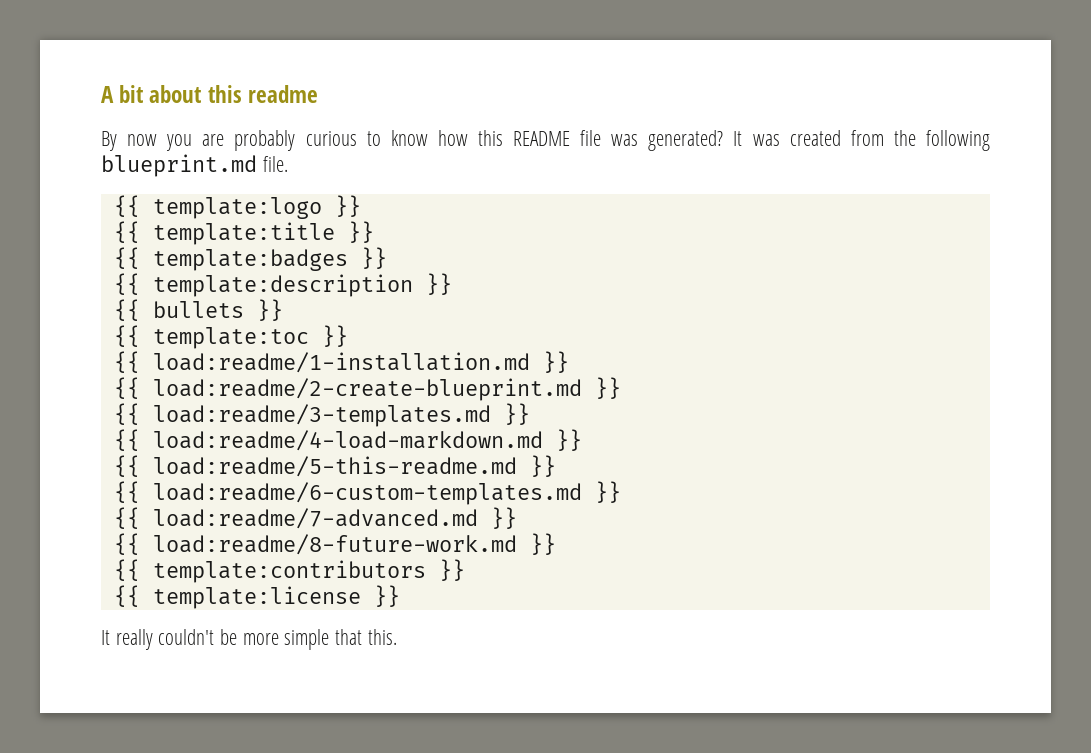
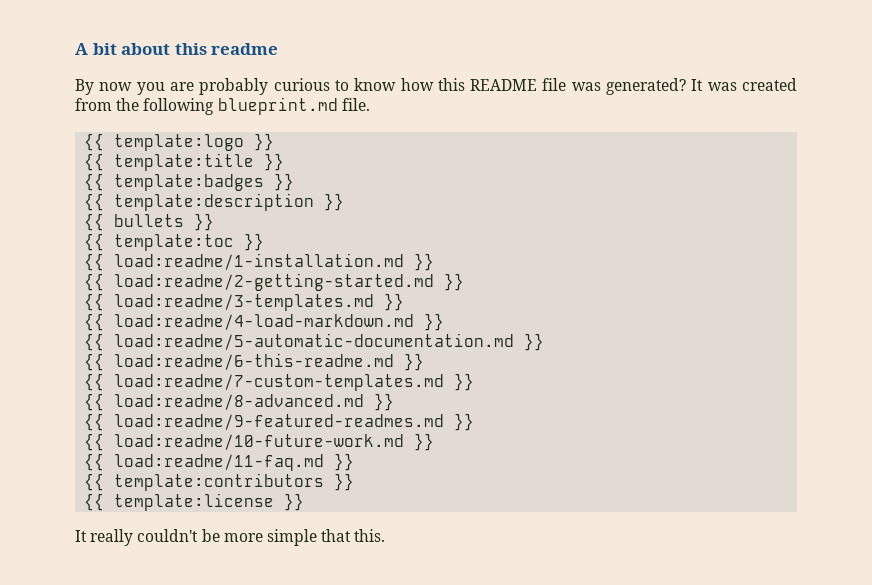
[152,378,582,401] load:readme/2-create-blueprint.md -> [114,273,435,291] load:readme/2-getting-started.md
[152,455,556,477] [113,481,621,505] [113,507,517,529] [113,533,517,555] load:readme/5-this-readme.md }} // {{ load:readme/6-custom-templates.md }} // {{ load:readme/7-advanced.md }} // {{ load:readme/8-future-work.md -> [114,333,545,351] [84,353,425,371] [84,373,475,391] [84,393,395,411] [84,413,475,431] [84,433,435,451] [84,453,325,471] load:readme/5-automatic-documentation.md }} // {{ load:readme/6-this-readme.md }} // {{ load:readme/7-custom-templates.md }} // {{ load:readme/8-advanced.md }} // {{ load:readme/9-featured-readmes.md }} // {{ load:readme/10-future-work.md }} // {{ load:readme/11-faq.md

